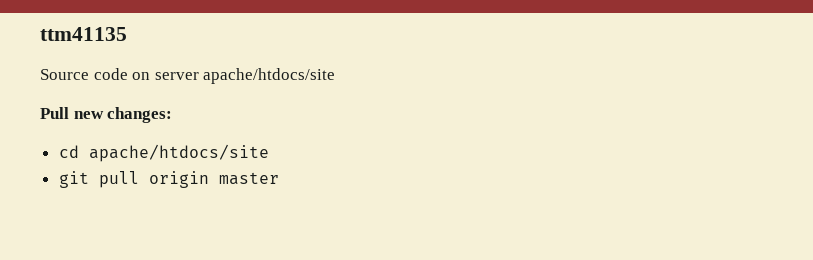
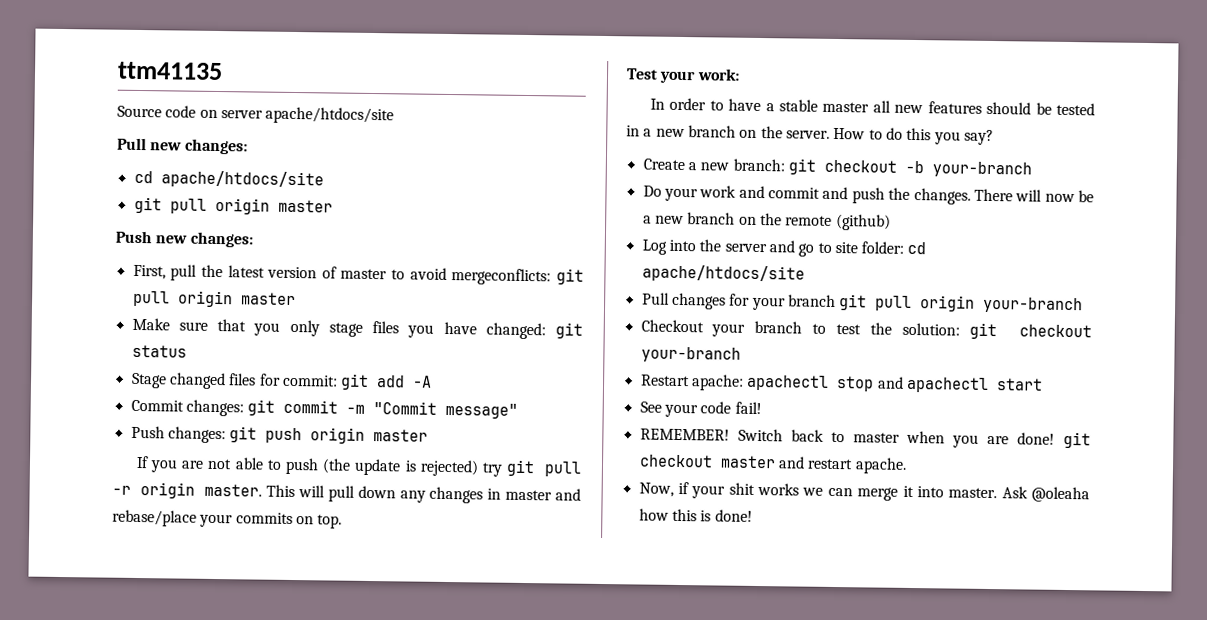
(279, 178) none -> [115,230,253,248] [132,264,584,286] [132,290,296,308] [131,317,583,340] [131,344,187,358] [130,372,433,390] [130,399,519,419] [130,425,429,444] [135,455,582,477] [112,482,582,504] [112,509,343,529] [626,68,740,84] [649,97,1095,116] [626,125,994,146] [642,158,1032,178] [642,185,1094,205] [642,212,891,231] [641,239,927,257] [641,264,805,283] [641,292,1084,314] [640,319,1092,340] [640,346,741,363] [640,374,1043,393] [639,401,762,418] [639,428,1091,449] [638,454,907,474] [638,481,1090,503] [638,508,753,522] // Push new changes: // First, pull the latest version of master to avoid mergeconflicts: git pull origin master // Make sure that you only stage files you have changed: git status // Stage changed files for commit: git add -A // Commit changes: git commit -m "Commit message" // Push changes: git push origin master // If you are not able to push (the update is rejected) try git pull -r origin master. This will pull down any changes in master and rebase/place your commits on top. // Test your work: // In order to have a stable master all new features should be tested in a new branch on the server. How to do this you say? // Create a new branch: git checkout -b your-branch // Do your work and commit and push the changes. There will now be a new branch on the remote (github) // Log into the server and go to site folder: cd apache/htdocs/site // Pull changes for your branch git pull origin your-branch // Checkout your branch to test the solution: git checkout your-branch // Restart apache: apachectl stop and apachectl start // See your code fail! // REMEMBER! Switch back to master when you are done! git checkout master and restart apache. // Now, if your shit works we can merge it into master. Ask @oleaha how this is done!

